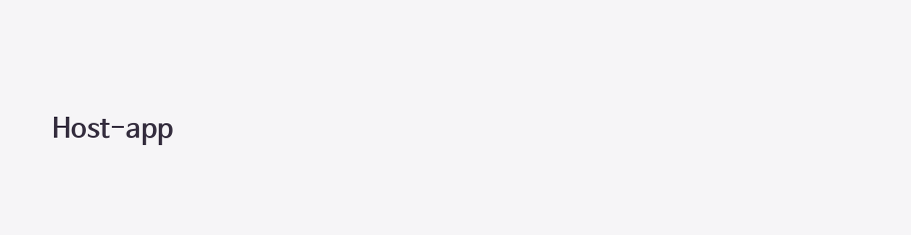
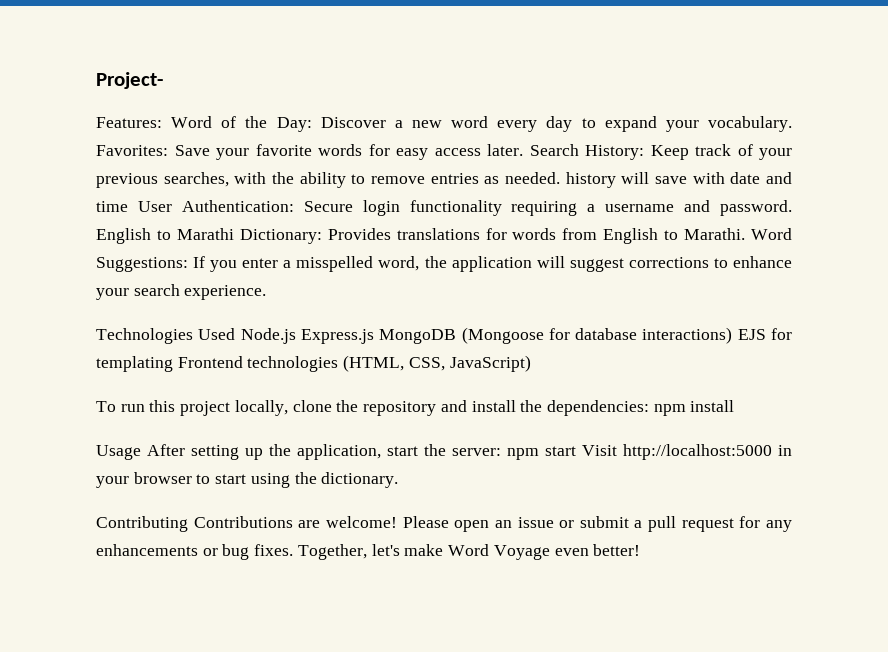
[51,116,173,146] Host-app -> [96,72,163,89] [96,116,792,132] [96,144,792,160] [96,172,792,188] [96,200,792,216] [96,228,792,244] [96,256,793,272] [96,284,267,300] [96,327,792,344] [96,355,531,372] [96,400,735,416] [96,444,792,460] [96,472,399,488] [96,516,792,532] [96,544,641,560] Project- // Features: Word of the Day: Discover a new word every day to expand your vocabulary. Favorites: Save your favorite words for easy access later. Search History: Keep track of your previous searches, with the ability to remove entries as needed. history will save with date and time User Authentication: Secure login functionality requiring a username and password. English to Marathi Dictionary: Provides translations for words from English to Marathi. Word Suggestions: If you enter a misspelled word, the application will suggest corrections to enhance your search experience. // Technologies Used Node.js Express.js MongoDB (Mongoose for database interactions) EJS for templating Frontend technologies (HTML, CSS, JavaScript) // To run this project locally, clone the repository and install the dependencies: npm install // Usage After setting up the application, start the server: npm start Visit http://localhost:5000 in your browser to start using the dictionary. // Contributing Contributions are welcome! Please open an issue or submit a pull request for any enhancements or bug fixes. Together, let's make Word Voyage even better!

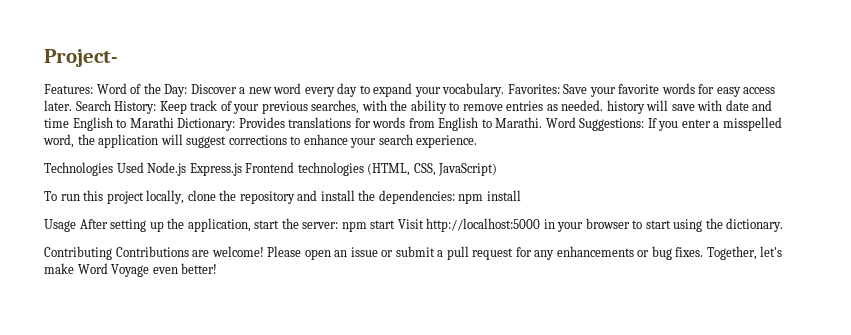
[137,200,792,216] User Authentication: Secure login functionality requiring a username and password. -> (69, 123) none
[379,327,792,344] [96,356,173,372] MongoDB (Mongoose for database interactions) EJS for templating -> (242, 169) none

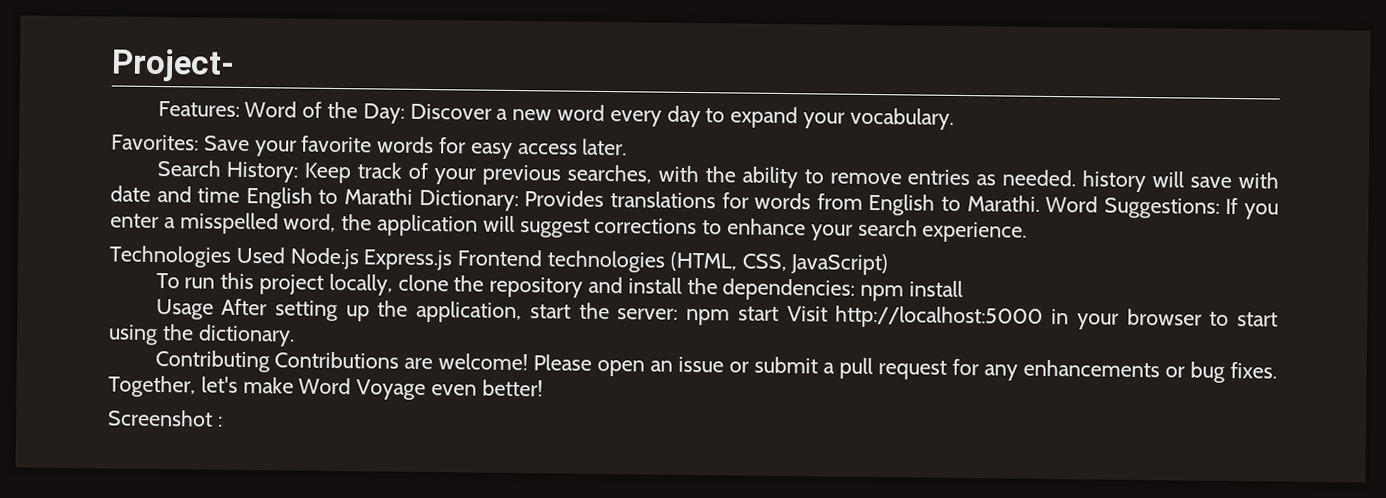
(505, 90) none -> (954, 118) //
(72, 105) none -> (628, 147) //
(218, 268) none -> [107,409,223,427] // Screenshot :

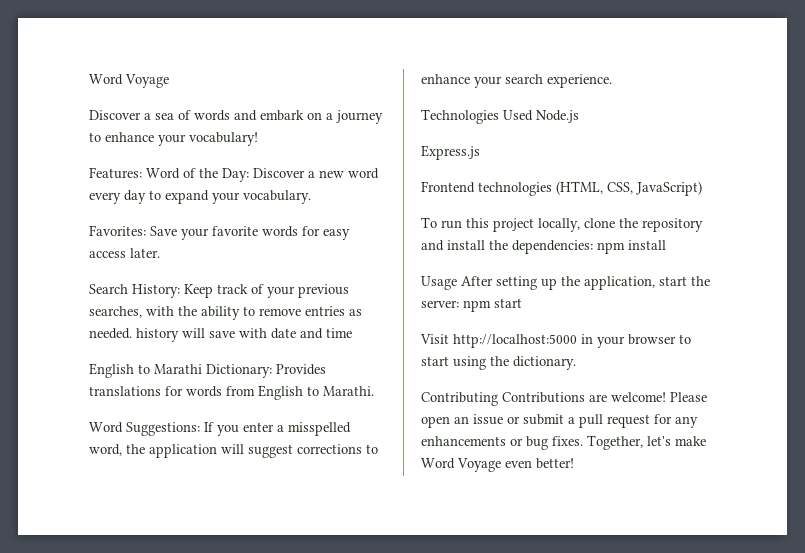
[111,48,235,82] Project- -> [89,74,169,88] [89,110,383,124] [89,132,258,146] Word Voyage // Discover a sea of words and embark on a journey to enhance your vocabulary!
(241, 195) none -> (352, 333) //
(1040, 203) none -> (374, 391) //
(359, 258) none -> (579, 116) //
(453, 260) none -> (480, 152) //
(779, 313) none -> (522, 303) //
[107,409,223,427] // Screenshot : -> (574, 463) none

